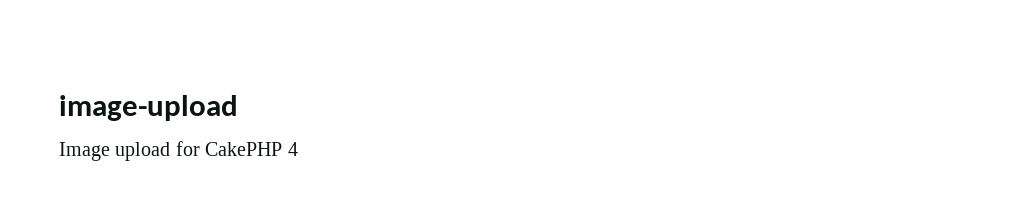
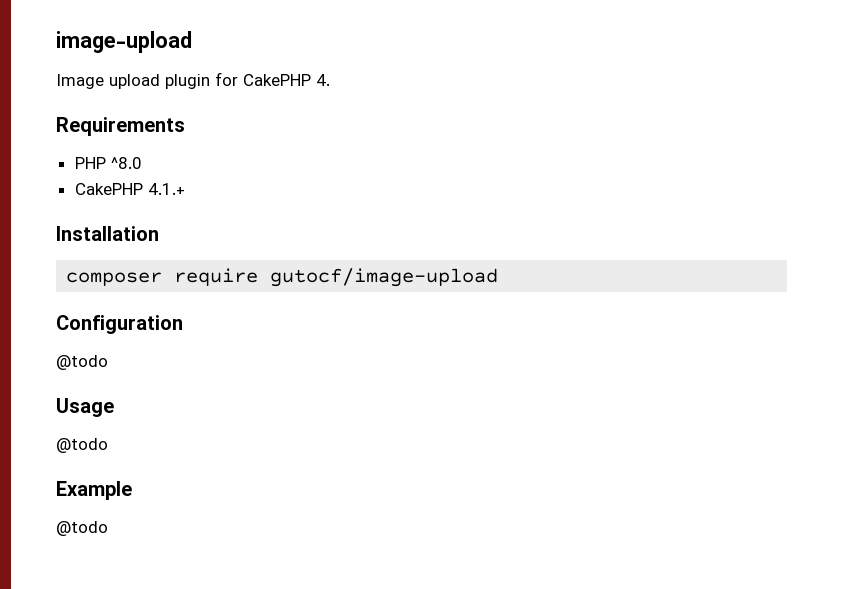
(171, 151) none -> [165,74,210,89] plugin
[287,142,298,156] 4 -> [316,74,330,86] [56,117,185,136] [74,157,142,169] [74,183,185,195] [56,226,159,241] [66,268,499,287] [56,315,183,334] [56,355,108,370] [56,398,114,417] [56,438,108,453] [56,481,132,500] [56,521,108,536] 4. // Requirements // PHP ^8.0 // CakePHP 4.1.+ // Installation // composer require gutocf/image-upload // Configuration // @todo // Usage // @todo // Example // @todo

